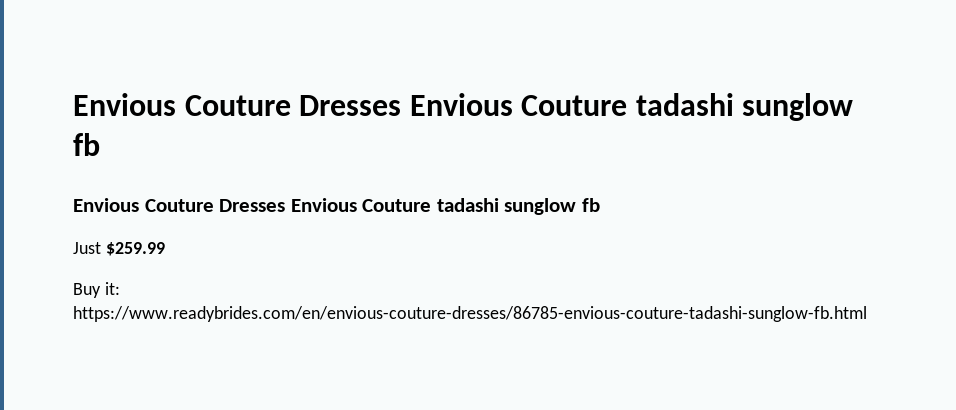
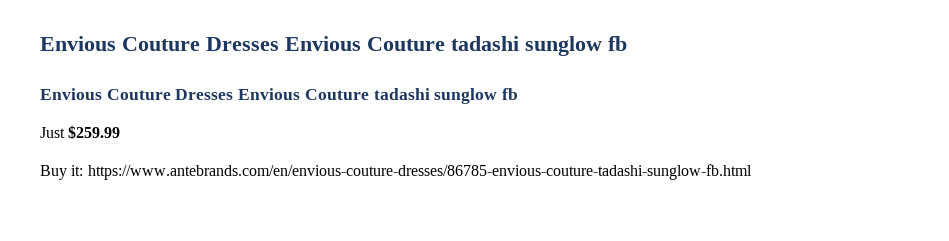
[73,306,867,322] https://www.readybrides.com/en/envious-couture-dresses/86785-envious-couture-tadashi-sunglow-fb.html -> [87,164,752,180] https://www.antebrands.com/en/envious-couture-dresses/86785-envious-couture-tadashi-sunglow-fb.html

